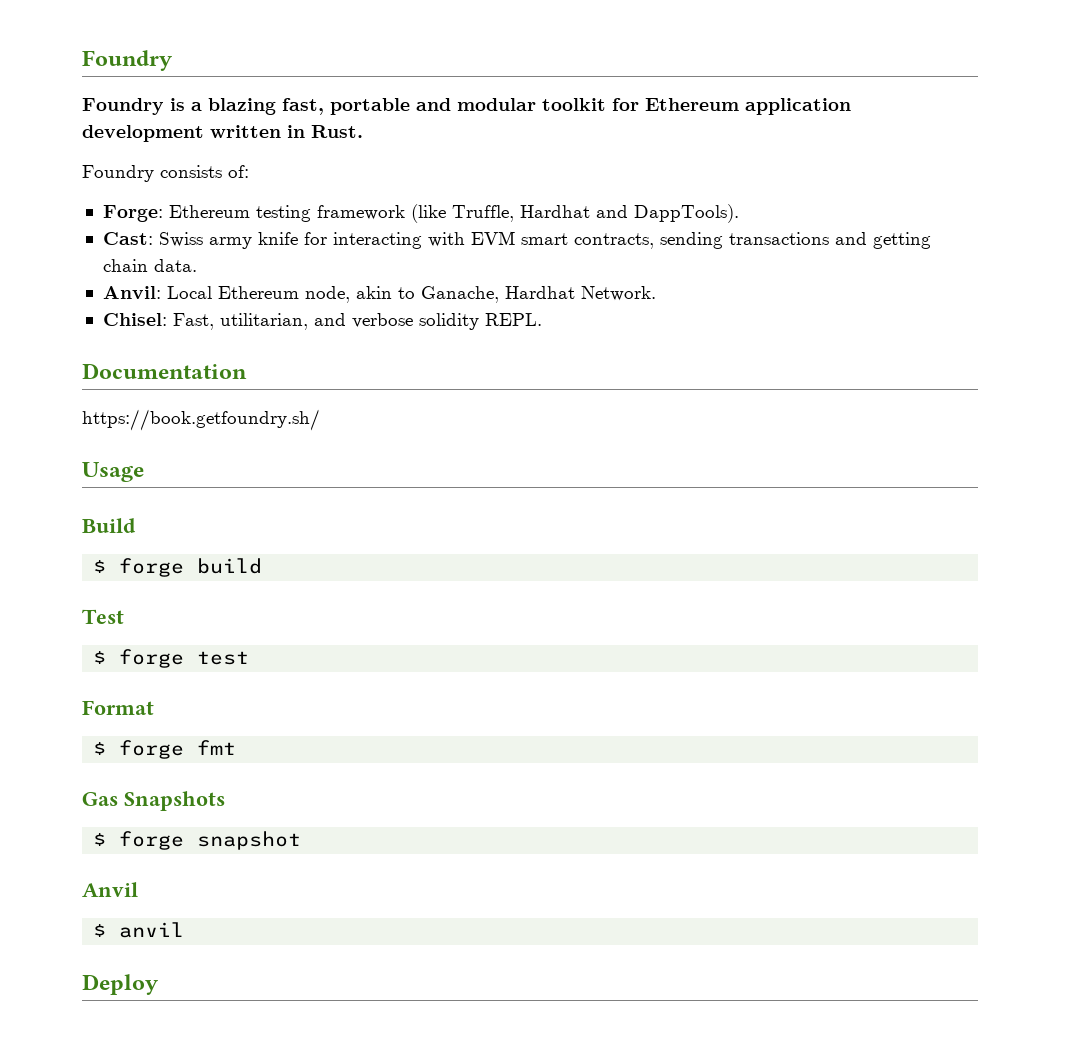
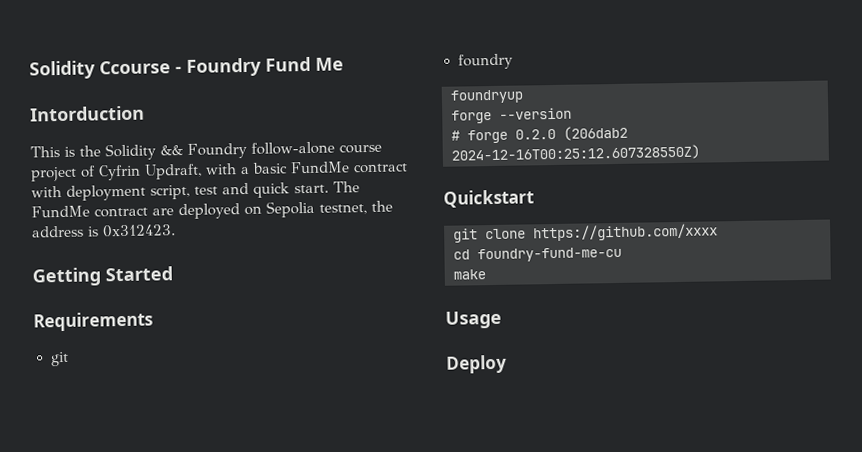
[82,50,173,71] [82,98,851,115] [82,125,363,142] [82,165,249,182] [102,204,739,223] [102,231,931,249] [102,259,197,272] [102,286,656,303] [102,313,542,330] [82,363,247,379] [82,409,320,431] [82,462,144,482] [82,518,136,533] [93,558,263,577] [82,609,124,624] [93,649,250,668] [82,700,154,715] [93,740,237,759] [82,791,225,811] [93,831,302,850] [82,882,138,897] [93,922,185,938] Foundry // Foundry is a blazing fast, portable and modular toolkit for Ethereum application development written in Rust. // Foundry consists of: // Forge: Ethereum testing framework (like Truffle, Hardhat and DappTools). // Cast: Swiss army knife for interacting with EVM smart contracts, sending transactions and getting chain data. // Anvil: Local Ethereum node, akin to Ganache, Hardhat Network. // Chisel: Fast, utilitarian, and verbose solidity REPL. // Documentation // https://book.getfoundry.sh/ // Usage // Build // $ forge build // Test // $ forge test // Format // $ forge fmt // Gas Snapshots // $ forge snapshot // Anvil // $ anvil -> [29,56,344,80] [30,105,145,122] [30,141,382,161] [30,161,408,182] [31,181,360,201] [31,200,393,220] [31,224,176,238] [32,266,173,287] [33,311,153,332] [49,351,69,367] [457,53,513,70] [450,89,524,104] [451,107,572,124] [451,125,628,144] [451,144,700,163] [443,189,534,208] [453,223,718,243] [453,246,622,263] [453,269,486,280] [445,310,502,329] Solidity Ccourse - Foundry Fund Me // Intorduction // This is the Solidity && Foundry follow-alone course project of Cyfrin Updraft, with a basic FundMe contract with deployment script, test and quick start. The FundMe contract are deployed on Sepolia testnet, the address is 0x312423. // Getting Started // Requirements // git // foundry // foundryup // forge --version // # forge 0.2.0 (206dab2 2024-12-16T00:25:12.607328550Z) // Quickstart // git clone https://github.com/xxxx // cd foundry-fund-me-cu // make // Usage

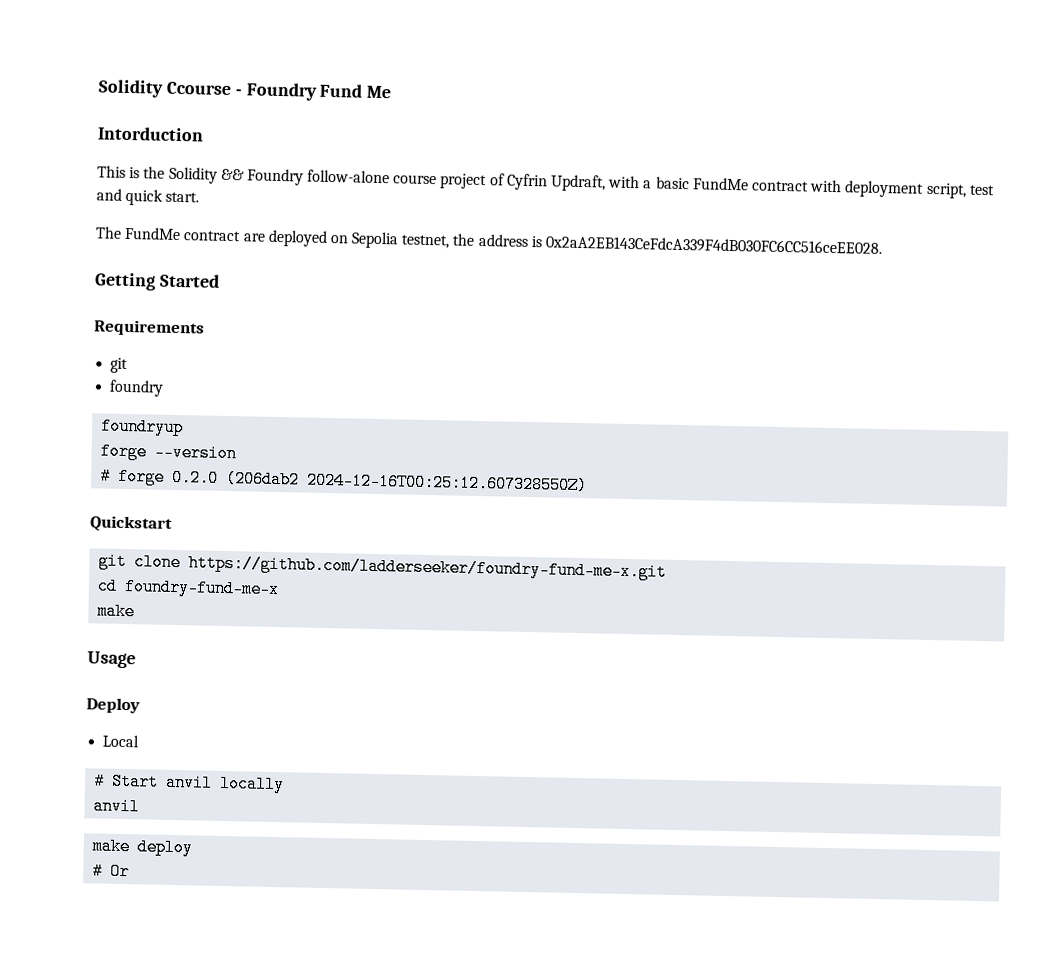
(329, 189) none -> (200, 197) //
[102,224,176,238] 0x312423. -> [545,235,883,256] 0x2aA2EB143CeFdcA339F4dB030FC6CC516ceEE028.
[533,223,718,242] https://github.com/xxxx -> [188,554,668,581] https://github.com/ladderseeker/foundry-fund-me-x.git
[477,246,622,263] foundry-fund-me-cu -> [124,578,281,599] foundry-fund-me-x
(507, 364) none -> [102,734,141,748] [93,772,286,794] [93,797,141,816] [92,837,194,857] [92,862,131,881] // Local // # Start anvil locally // anvil // make deploy // # Or

